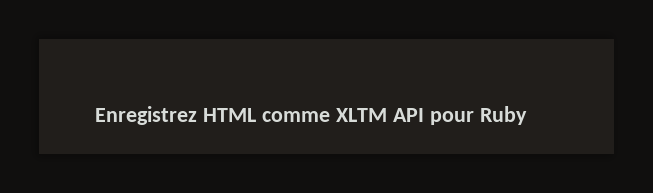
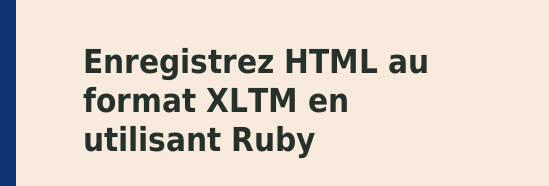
[261,108,474,125] comme XLTM API pour -> [388,54,429,74] [83,86,349,113] [83,125,221,152] au format XLTM en utilisant

